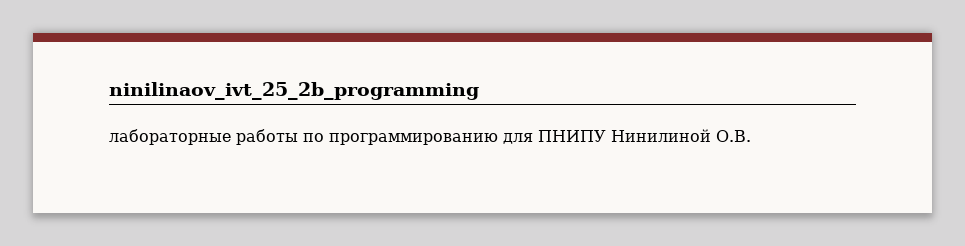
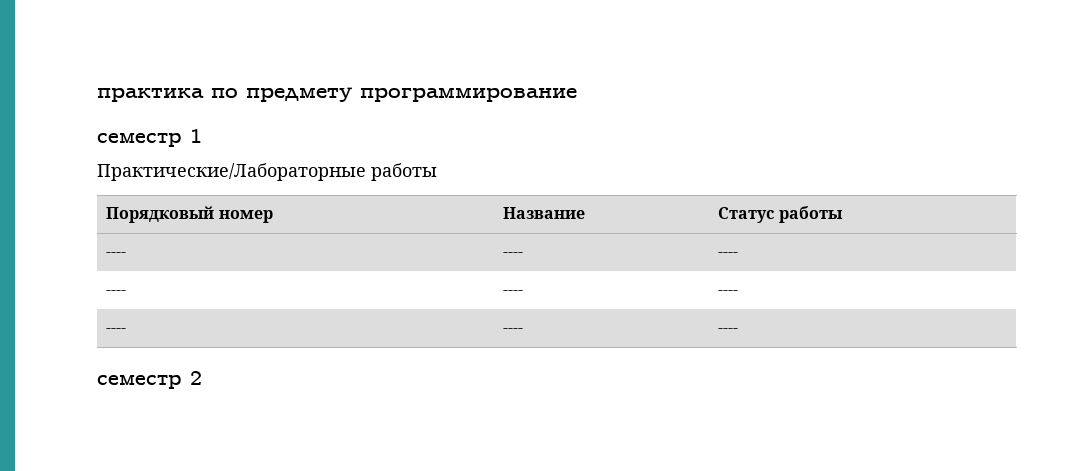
[109,82,479,100] [109,129,751,145] ninilinaov_ivt_25_2b_programming // лабораторные работы по программированию для ПНИПУ Нинилиной О.В. -> [97,87,577,102] [97,129,202,147] [97,163,437,181] [106,206,273,223] [503,207,586,219] [718,206,843,223] [106,252,127,257] [503,252,524,257] [718,252,739,257] [106,290,127,295] [503,290,524,295] [718,290,739,295] [106,328,127,333] [503,328,524,333] [718,328,739,333] [97,371,202,389] практика по предмету программирование // семестр 1 // Практические/Лабораторные работы // Порядковый номер | Название | Статус работы // ---- | ---- | ---- // ---- | ---- | ---- // ---- | ---- | ---- // семестр 2

